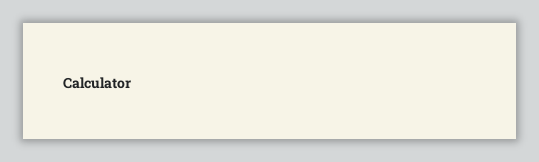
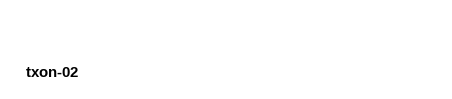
[63,77,131,89] Calculator -> [26,67,78,77] txon-02

